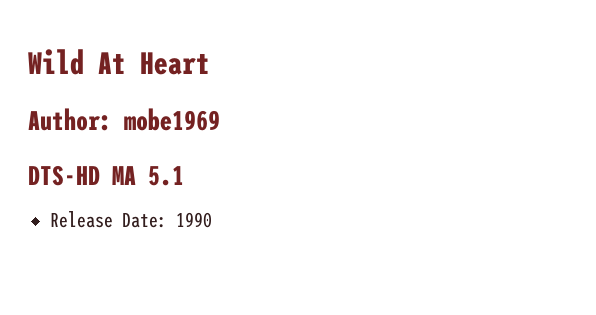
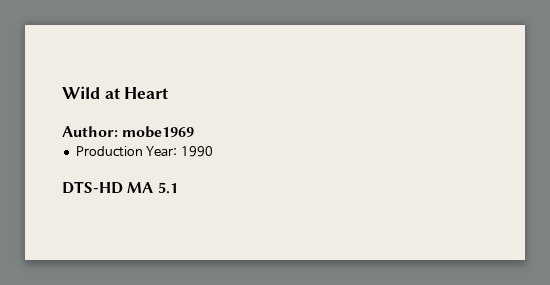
[98,52,126,74] At -> [104,88,120,99] at
(220, 119) none -> [75,146,213,157] // Production Year: 1990
[50,211,212,228] // Release Date: 1990 -> (178, 188) none

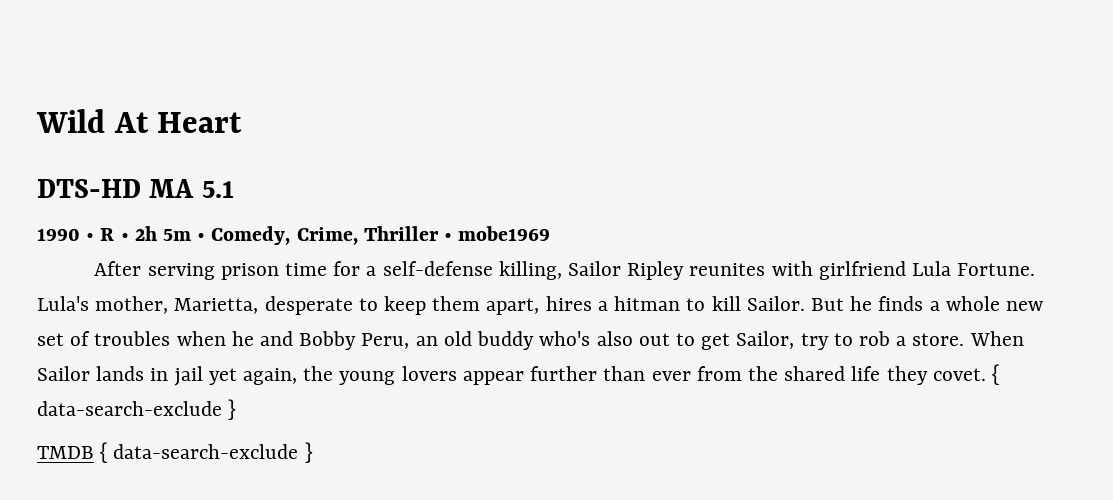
[104,88,120,99] at -> [113,112,149,133] At
[62,126,195,138] [75,146,213,157] [62,181,178,194] Author: mobe1969 // Production Year: 1990 // DTS-HD MA 5.1 -> [37,179,234,198] [37,226,551,245] [94,261,1036,280] [37,296,1043,315] [37,331,1024,350] [37,364,1000,386] [37,399,237,420] [37,442,313,463] DTS-HD MA 5.1 // 1990 • R • 2h 5m • Comedy, Crime, Thriller • mobe1969 // After serving prison time for a self-defense killing, Sailor Ripley reunites with girlfriend Lula Fortune. Lula's mother, Marietta, desperate to keep them apart, hires a hitman to kill Sailor. But he finds a whole new set of troubles when he and Bobby Peru, an old buddy who's also out to get Sailor, try to rob a store. When Sailor lands in jail yet again, the young lovers appear further than ever from the shared life they covet. { data-search-exclude } // TMDB { data-search-exclude }

